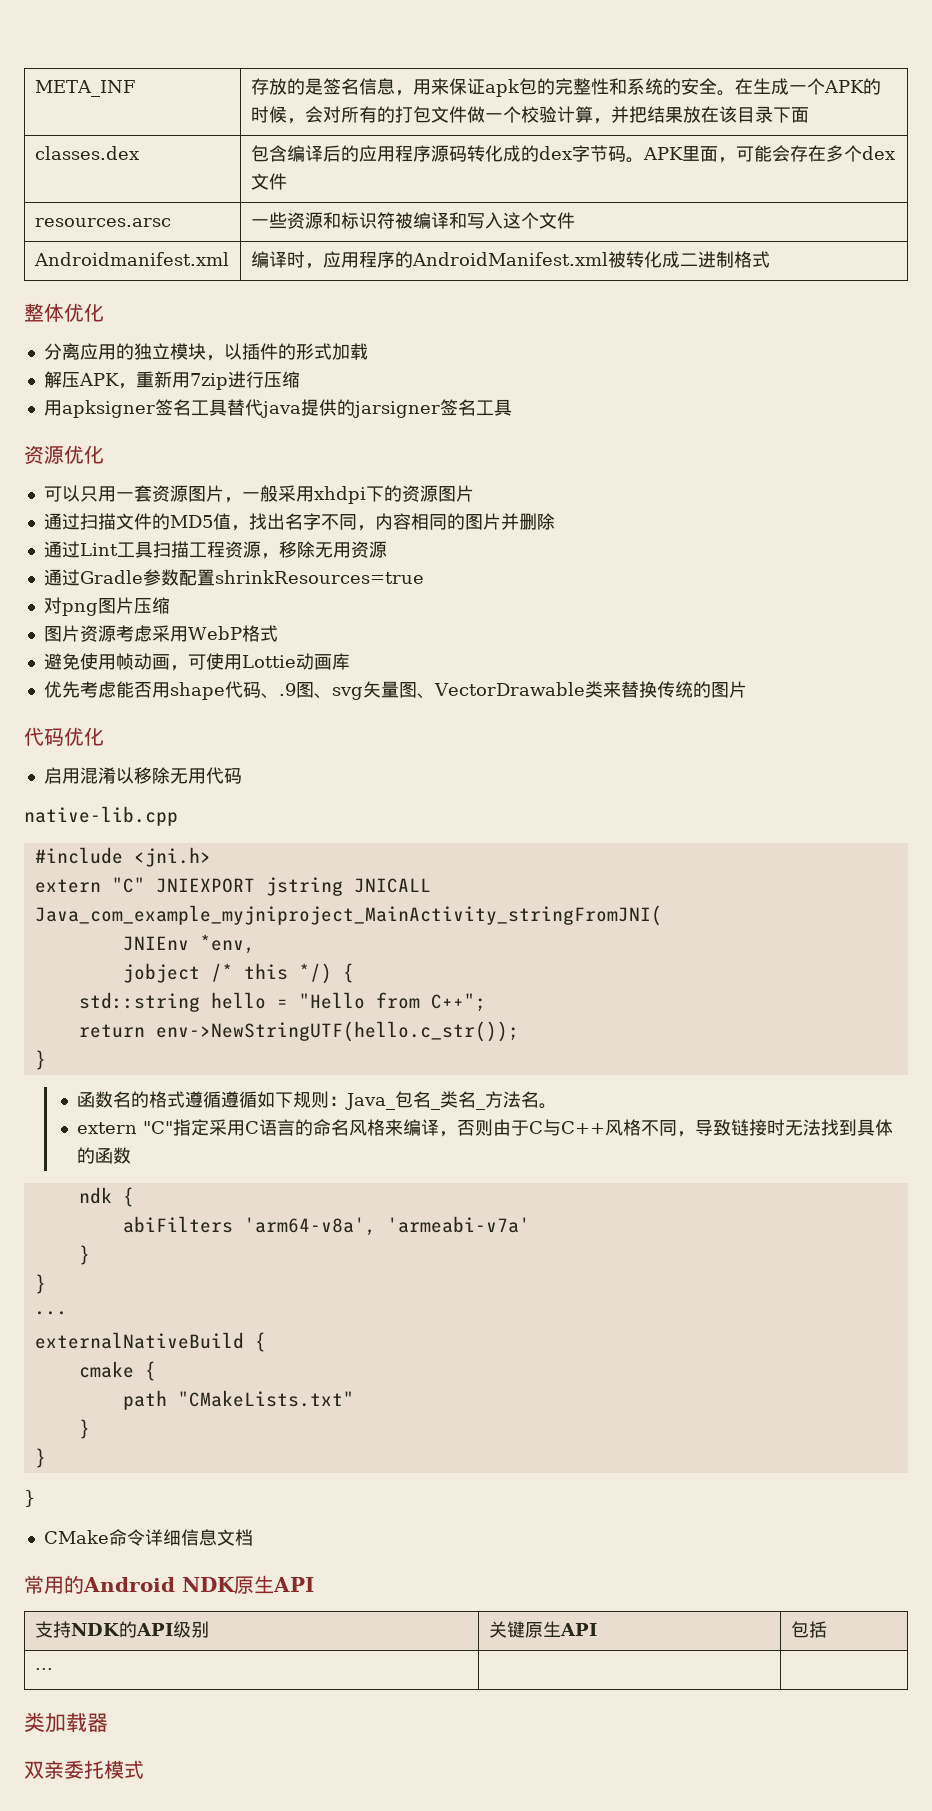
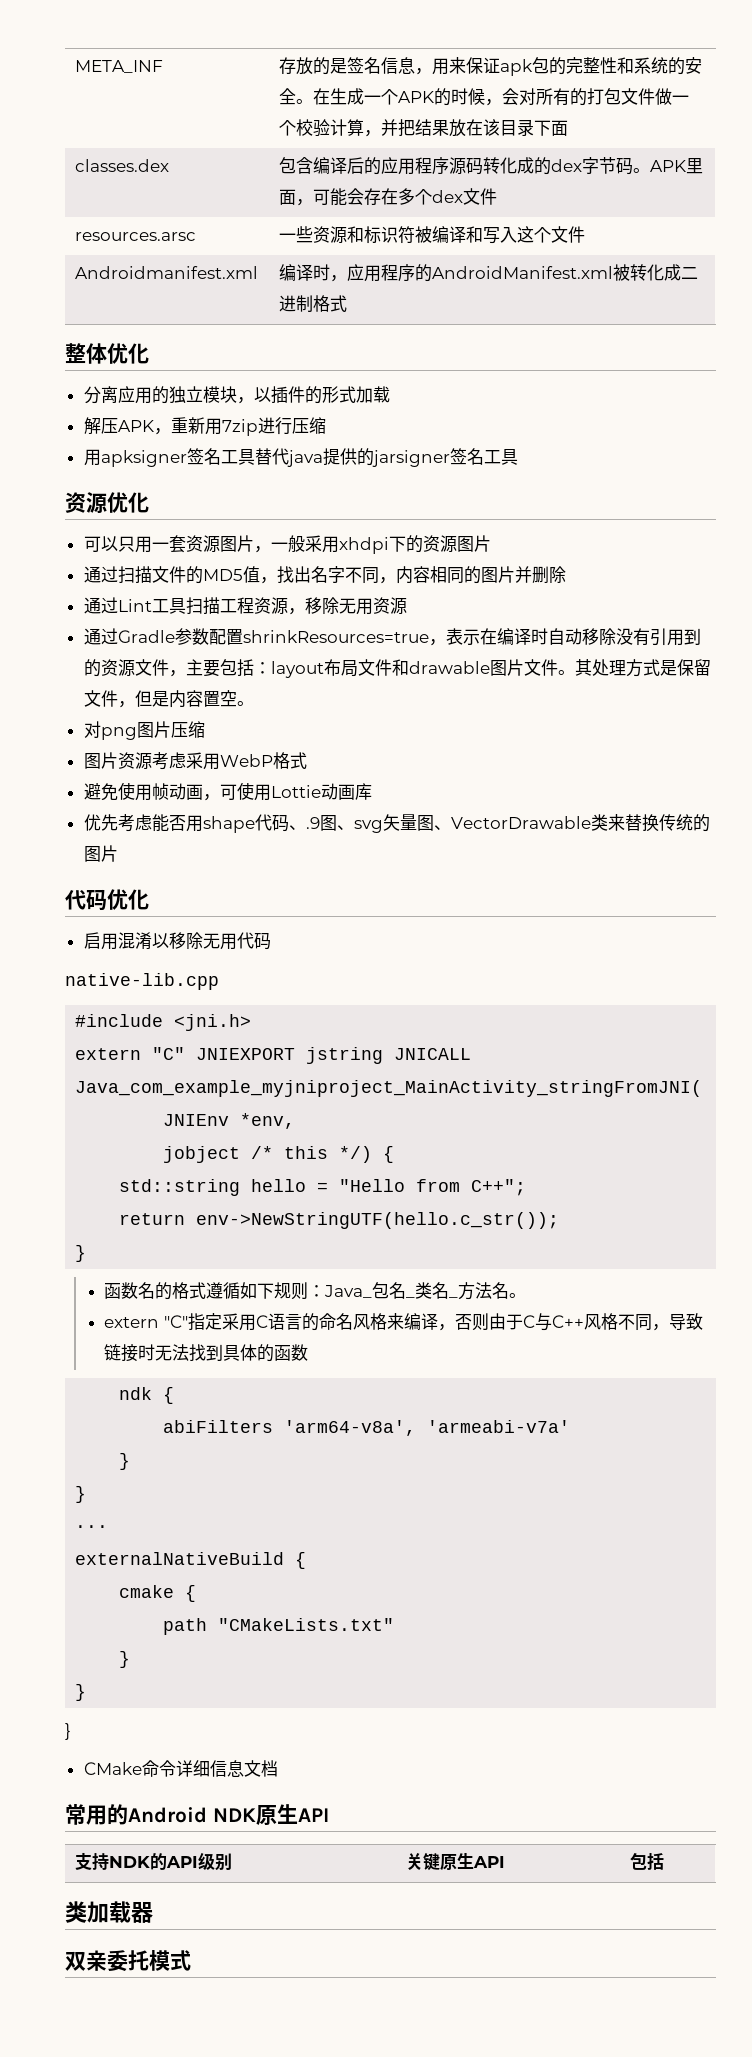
(424, 577) none -> [428,628,701,646] [83,659,711,678] [83,690,254,708] ，表示在编译时自动移除没有引用到的资源文件，主要包括：layout布局文件和drawable图片文件。其处理方式是保留文件，但是内容置空。
[220,1091,257,1108] 遵循 -> (241, 1290) none
[34,1668,53,1675] // ··· | | -> (665, 1861) none

